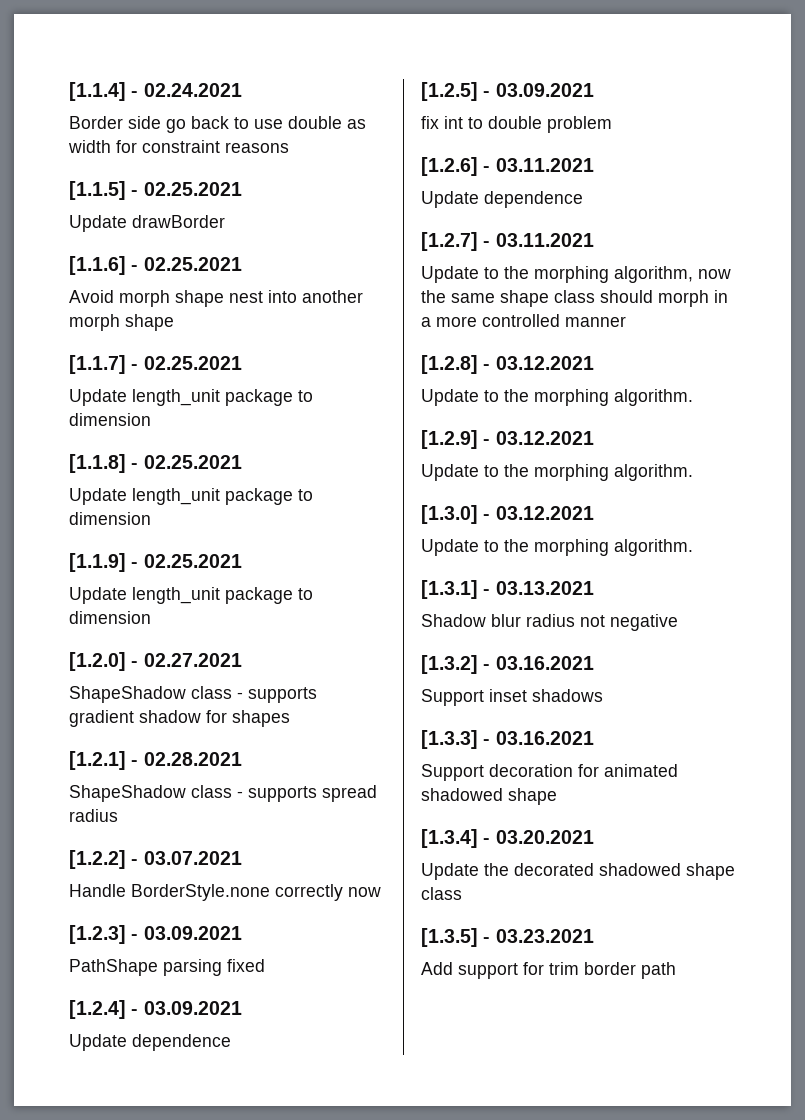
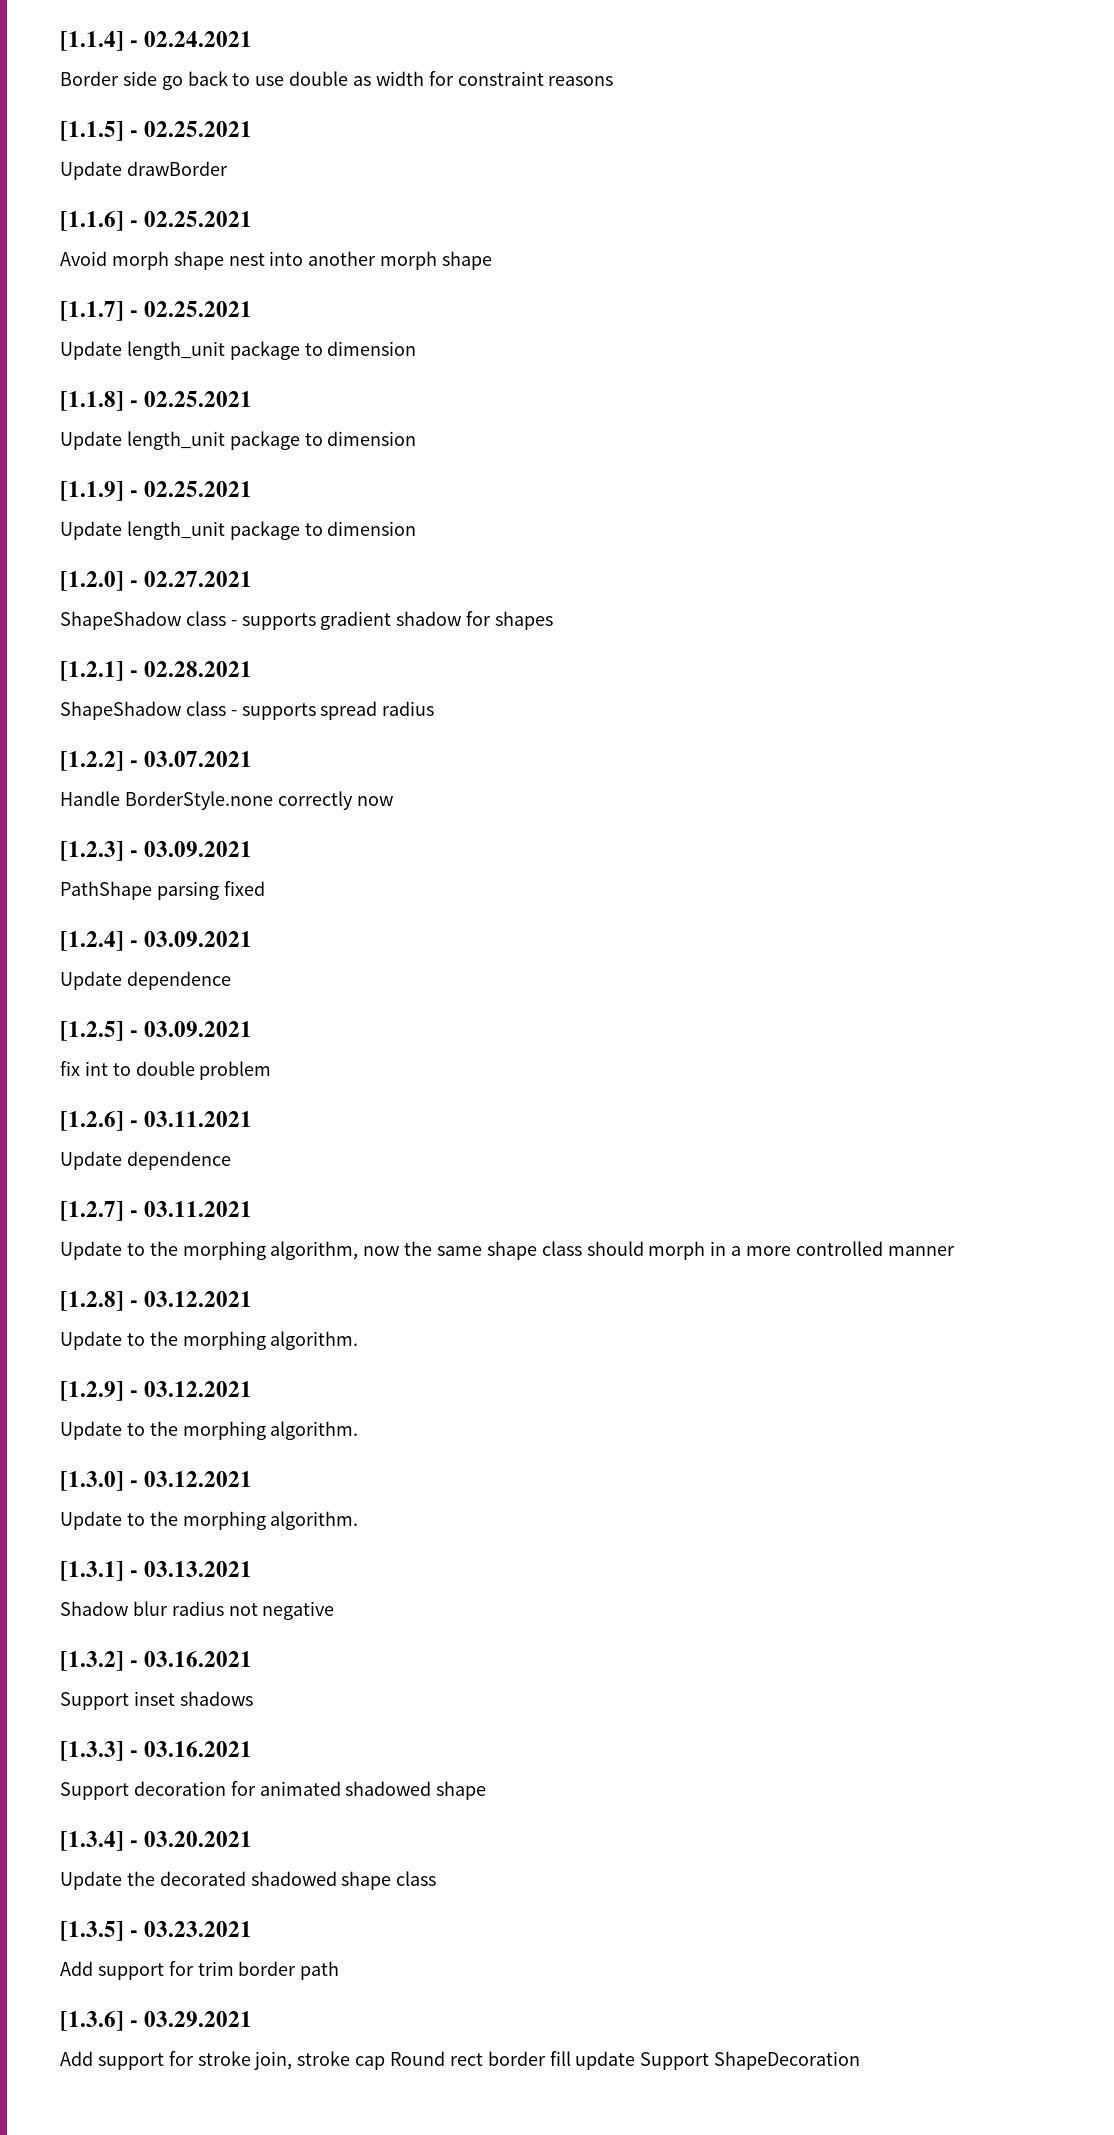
(676, 970) none -> [60,2011,253,2031] [60,2051,861,2070] // [1.3.6] - 03.29.2021 // Add support for stroke join, stroke cap Round rect border fill update Support ShapeDecoration

